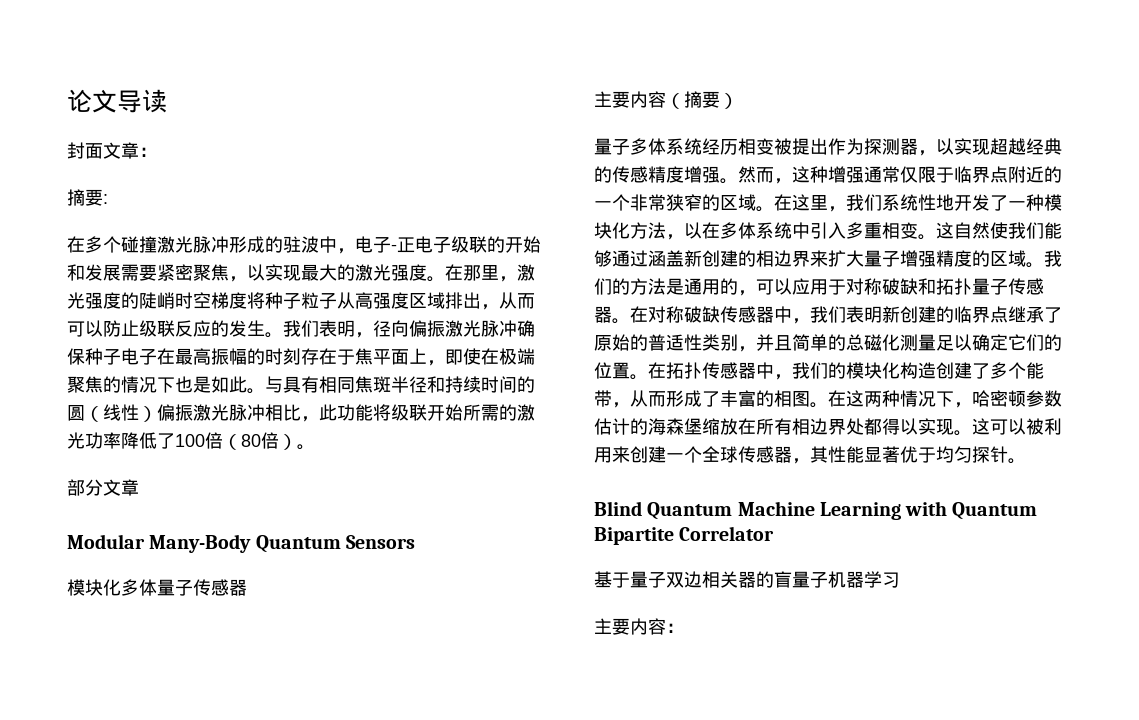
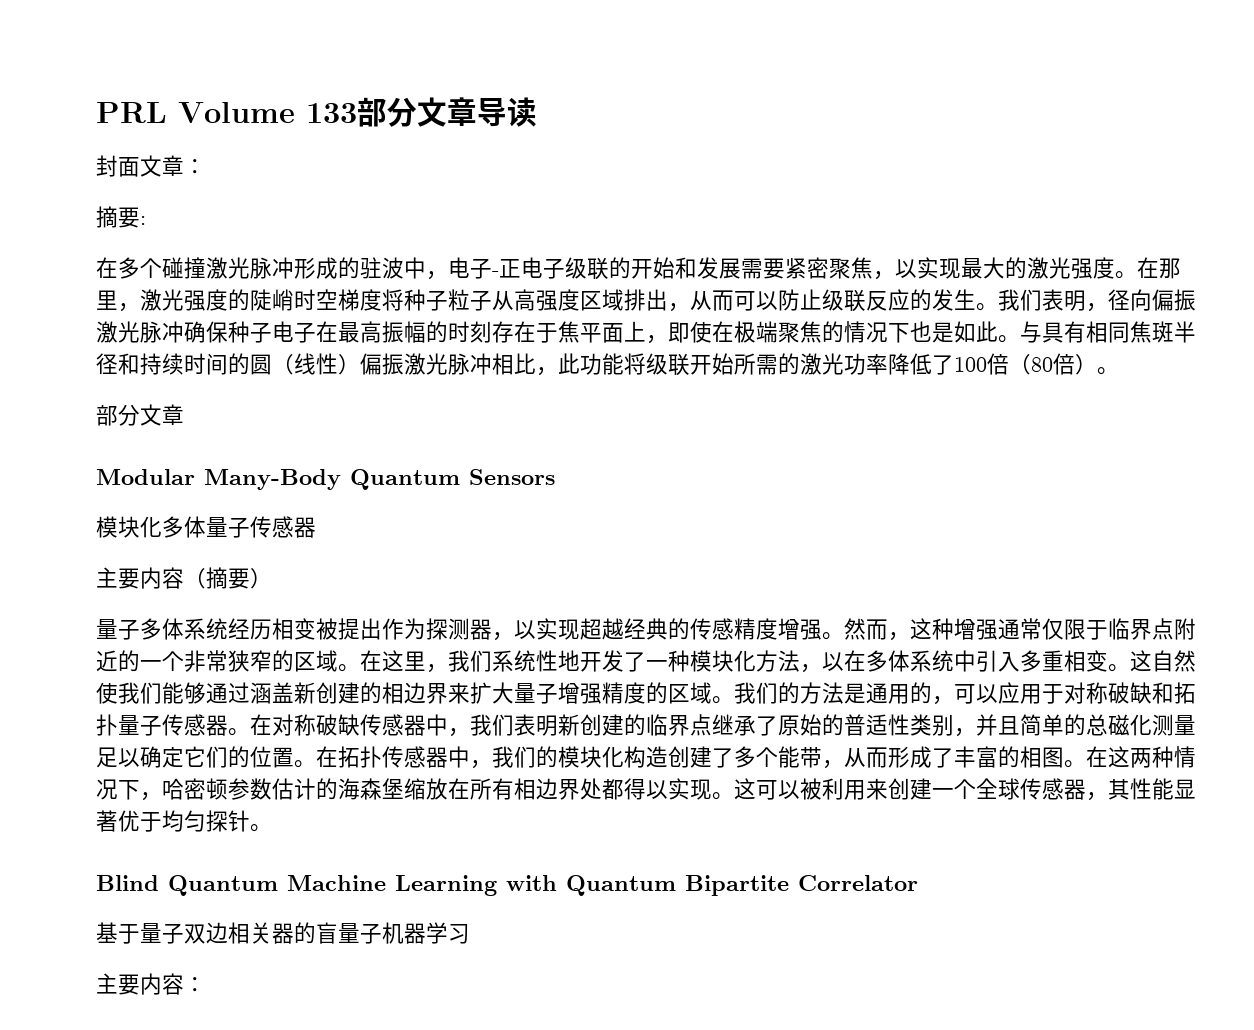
[67,89,117,113] 论文 -> [96,97,477,127] PRL Volume 133部分文章

